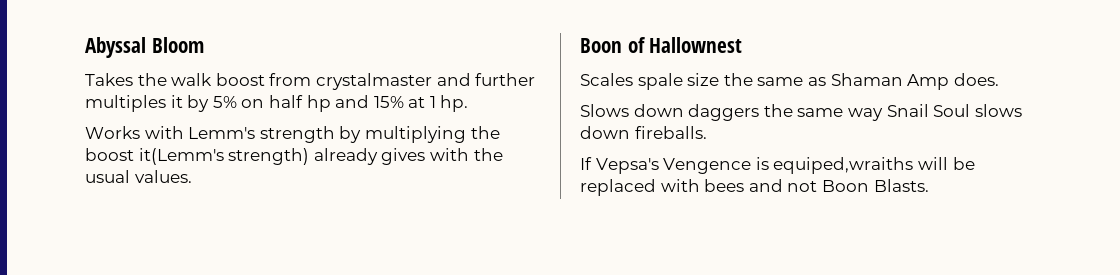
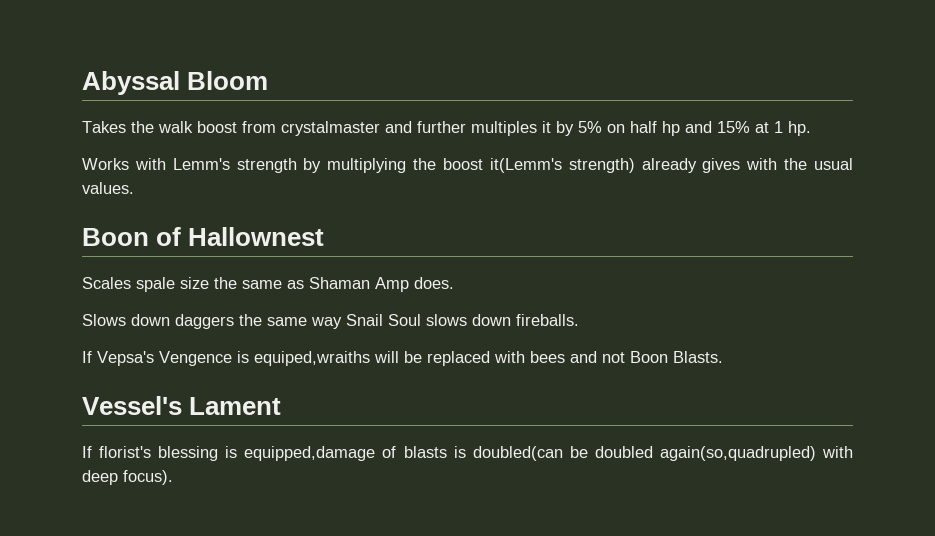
(929, 185) none -> [82,396,282,415] [82,446,853,461] [82,470,173,485] // Vessel's Lament // If florist's blessing is equipped,damage of blasts is doubled(can be doubled again(so,quadrupled) with deep focus).

